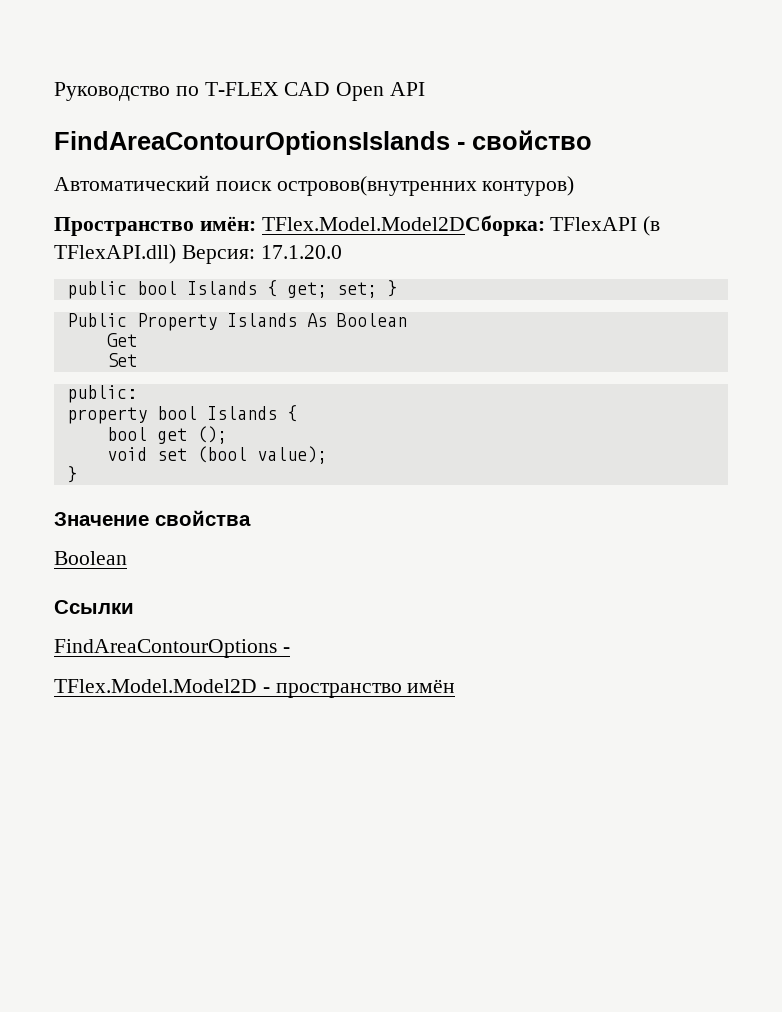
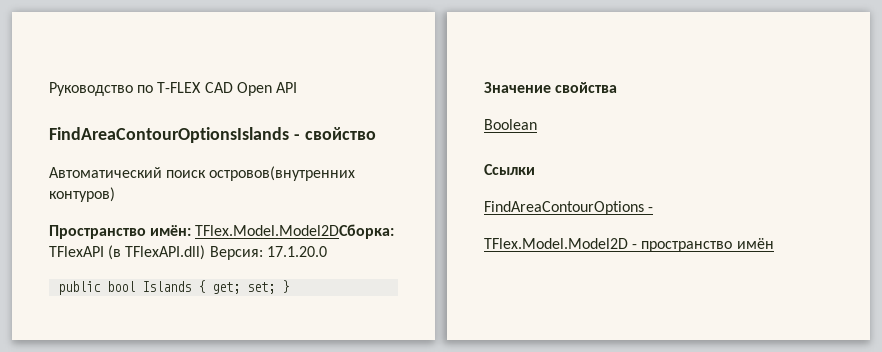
[66,313,407,331] [106,333,137,347] [106,353,137,367] [66,385,137,403] [66,405,297,424] [106,426,227,444] [106,446,327,464] [66,466,77,483] // Public Property Islands As Boolean // Get // Set // public: // property bool Islands { // bool get (); // void set (bool value); // } -> (290, 286) none

